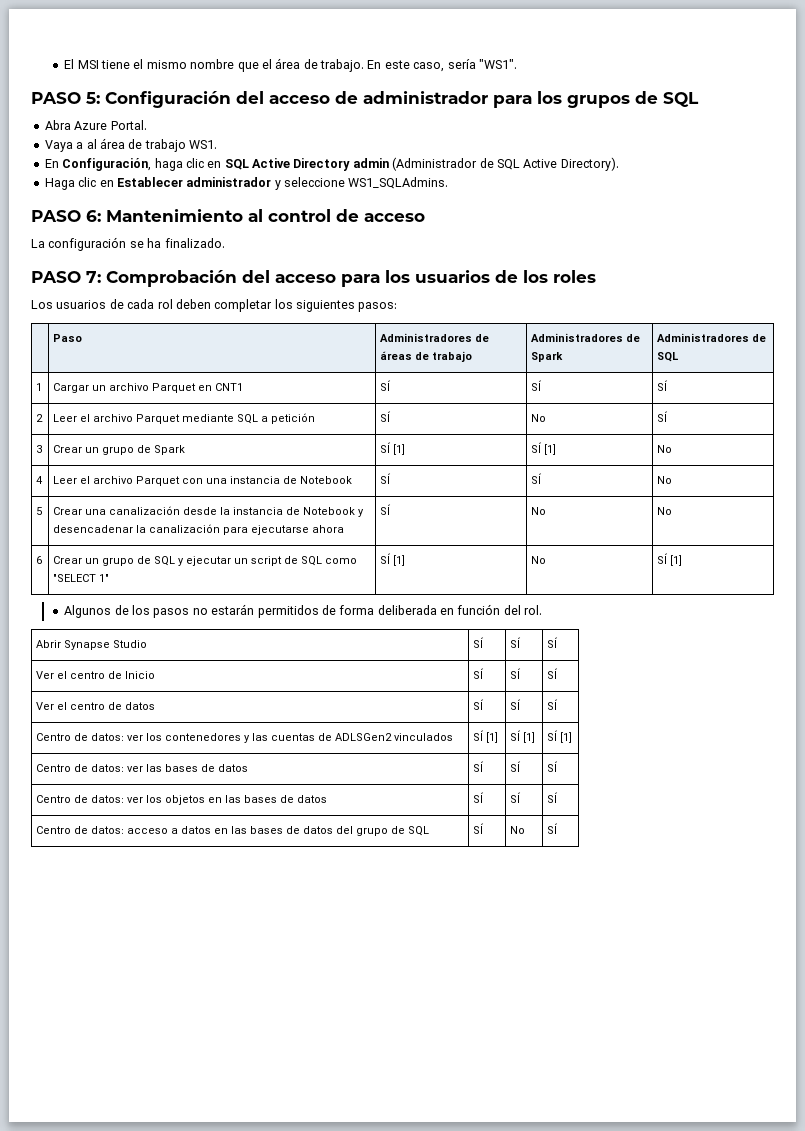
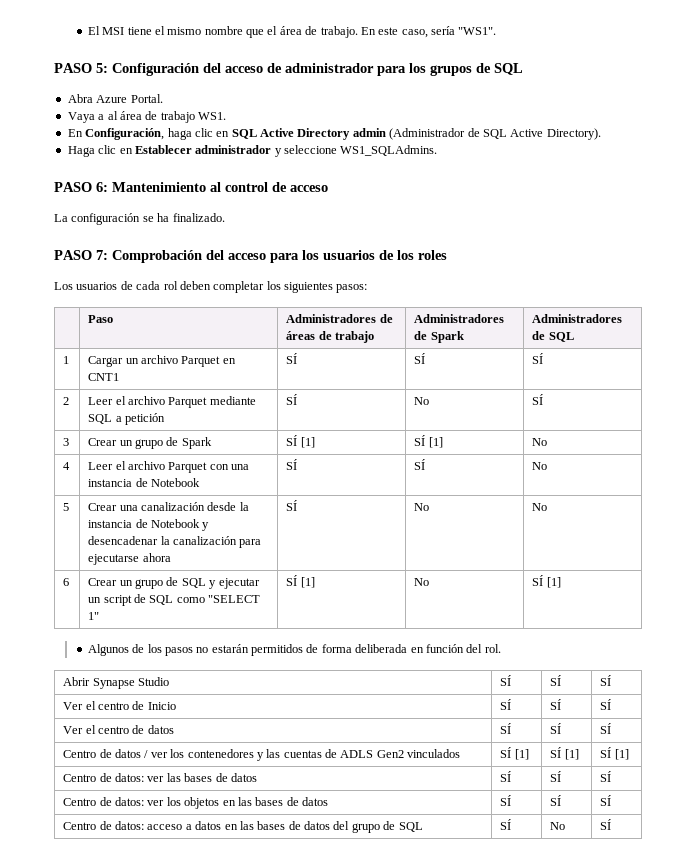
[91,733,125,741] datos: -> [115,749,149,758] datos /
[335,733,393,741] ADLSGen2 -> [340,750,404,758] ADLS Gen2

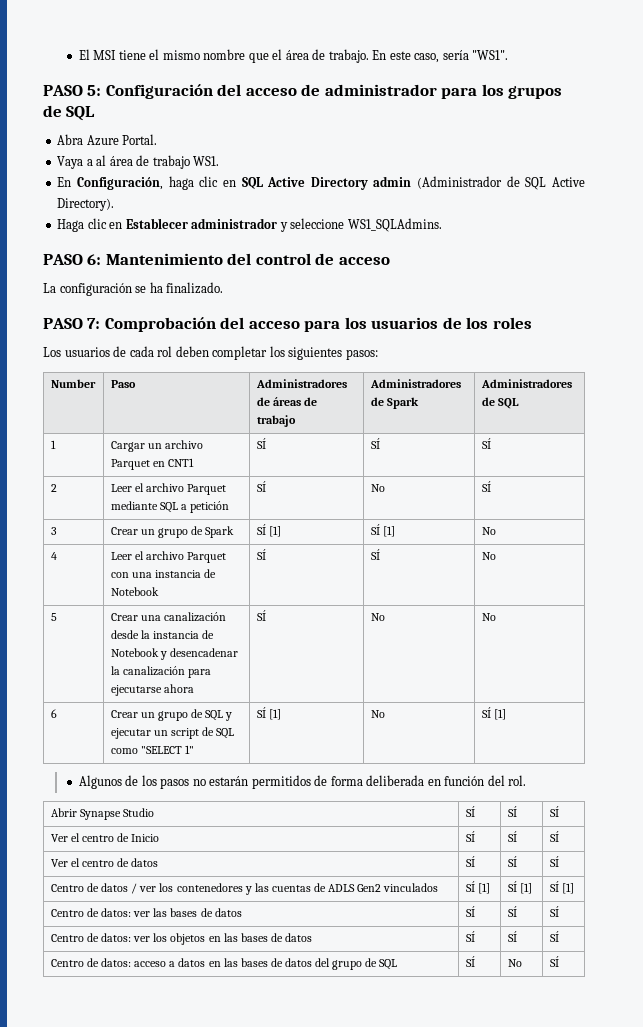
[210,182,221,192] al -> [227,253,252,265] del
(368, 288) none -> [50,379,96,388] Number

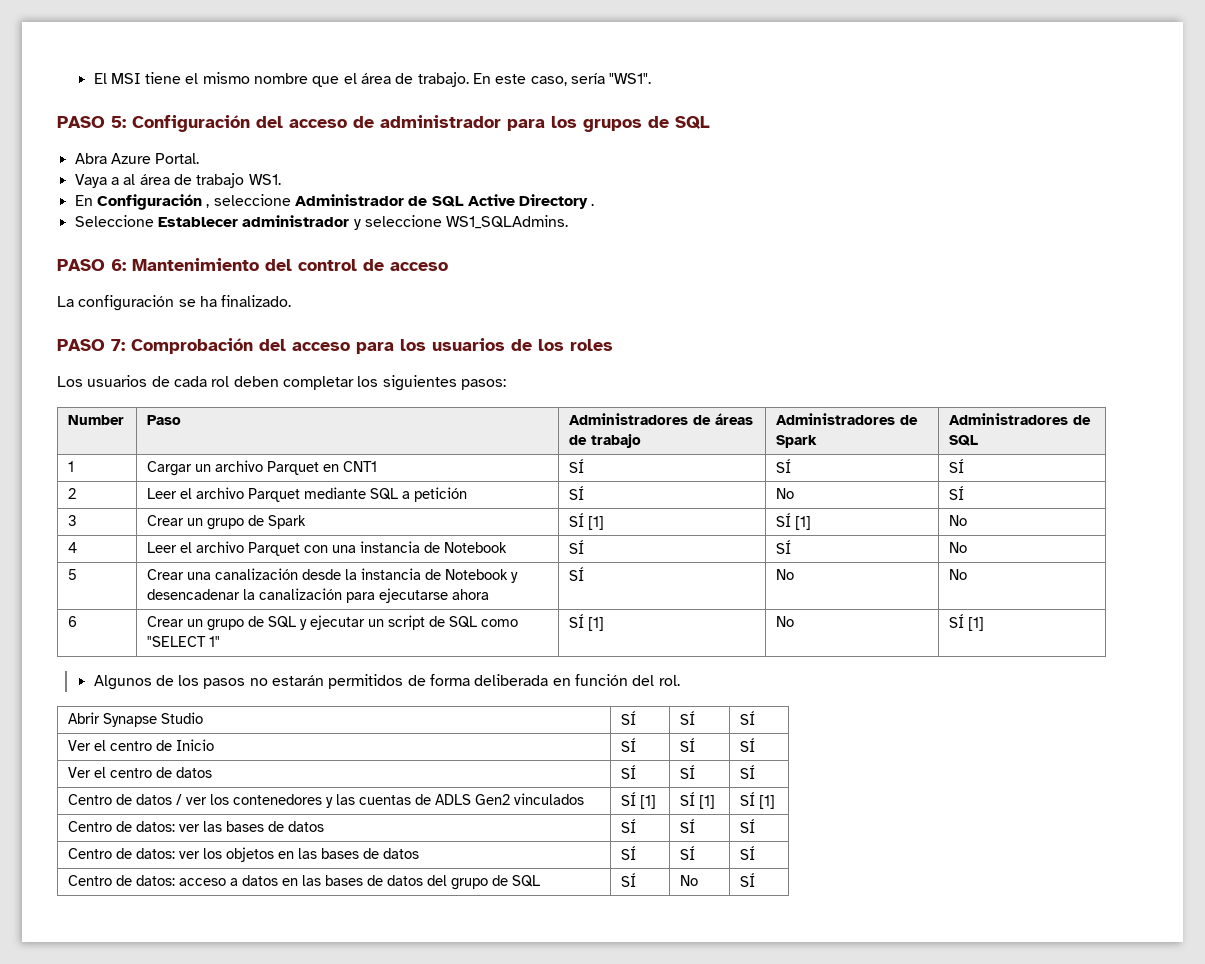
[76,176,585,190] [57,198,115,211] [57,218,123,232] Configuración, haga clic en SQL Active Directory admin (Administrador de SQL Active Directory). // Haga clic en -> [96,194,595,210] [74,215,154,227] Configuración , seleccione Administrador de SQL Active Directory . // Seleccione

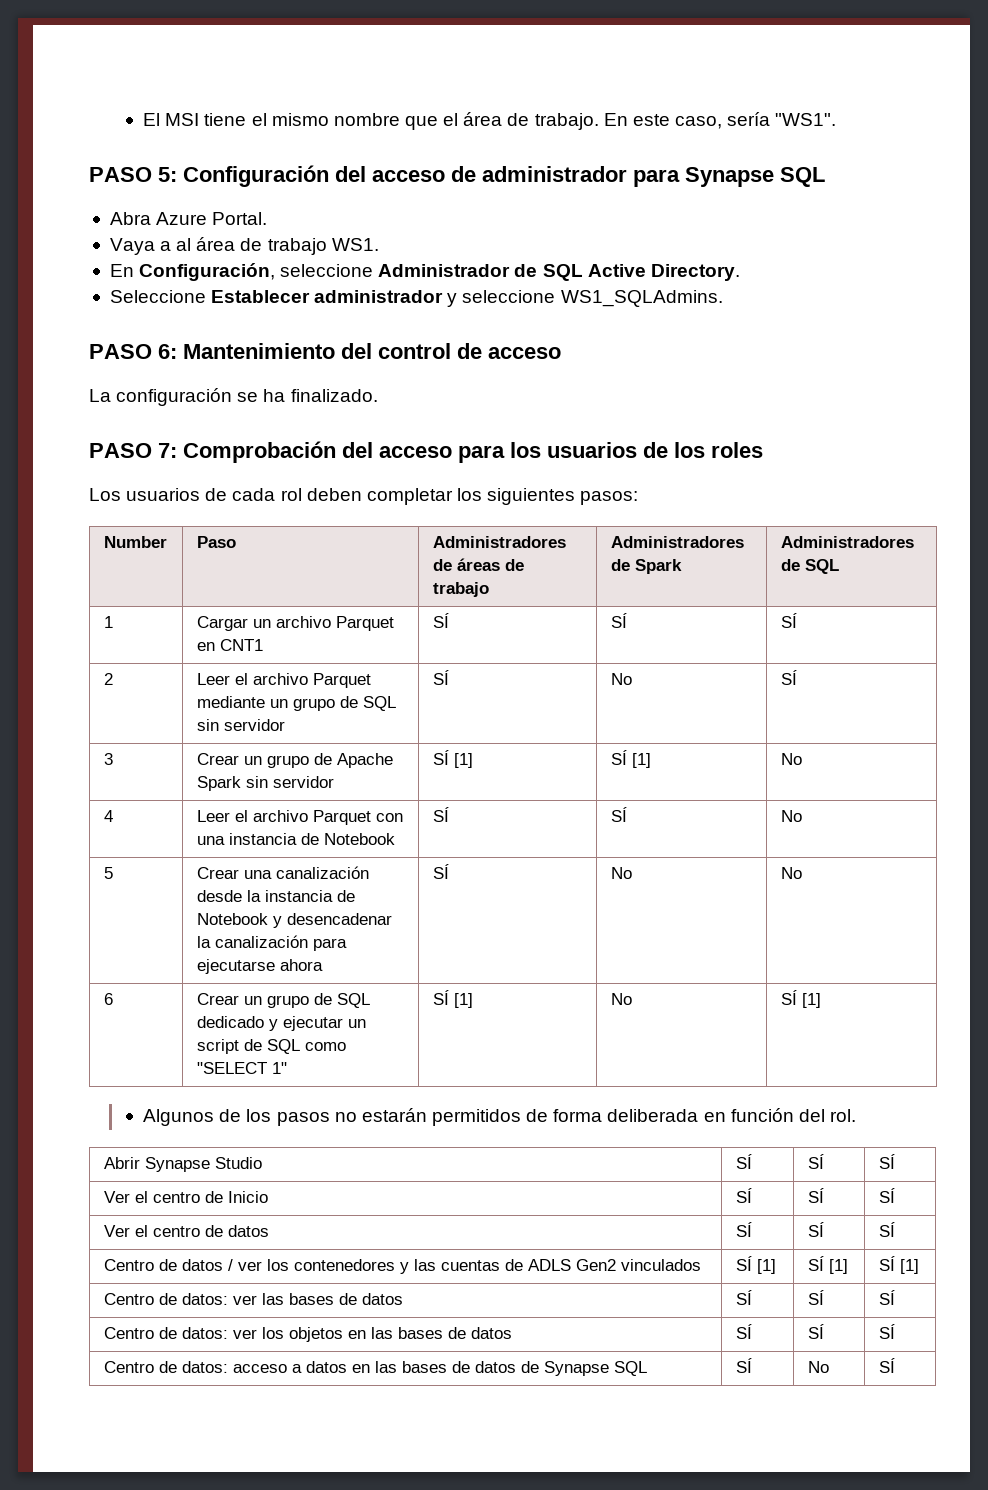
[551,116,669,132] los grupos de -> [685,167,774,187] Synapse
[96,194,210,210] Configuración , -> [139,263,276,281] Configuración,
[519,194,595,209] Directory . -> [650,264,740,281] Directory.
[370,487,468,502] SQL a petición -> [269,696,396,711] [196,719,285,731] un grupo de SQL sin servidor
[268,515,307,529] Spark -> [336,753,393,768] [196,776,334,791] Apache Spark sin servidor
(297, 622) none -> [196,1016,264,1028] dedicado
[427,875,509,890] del grupo de -> [520,1361,609,1376] de Synapse

